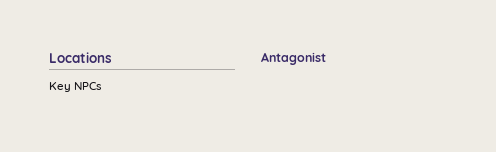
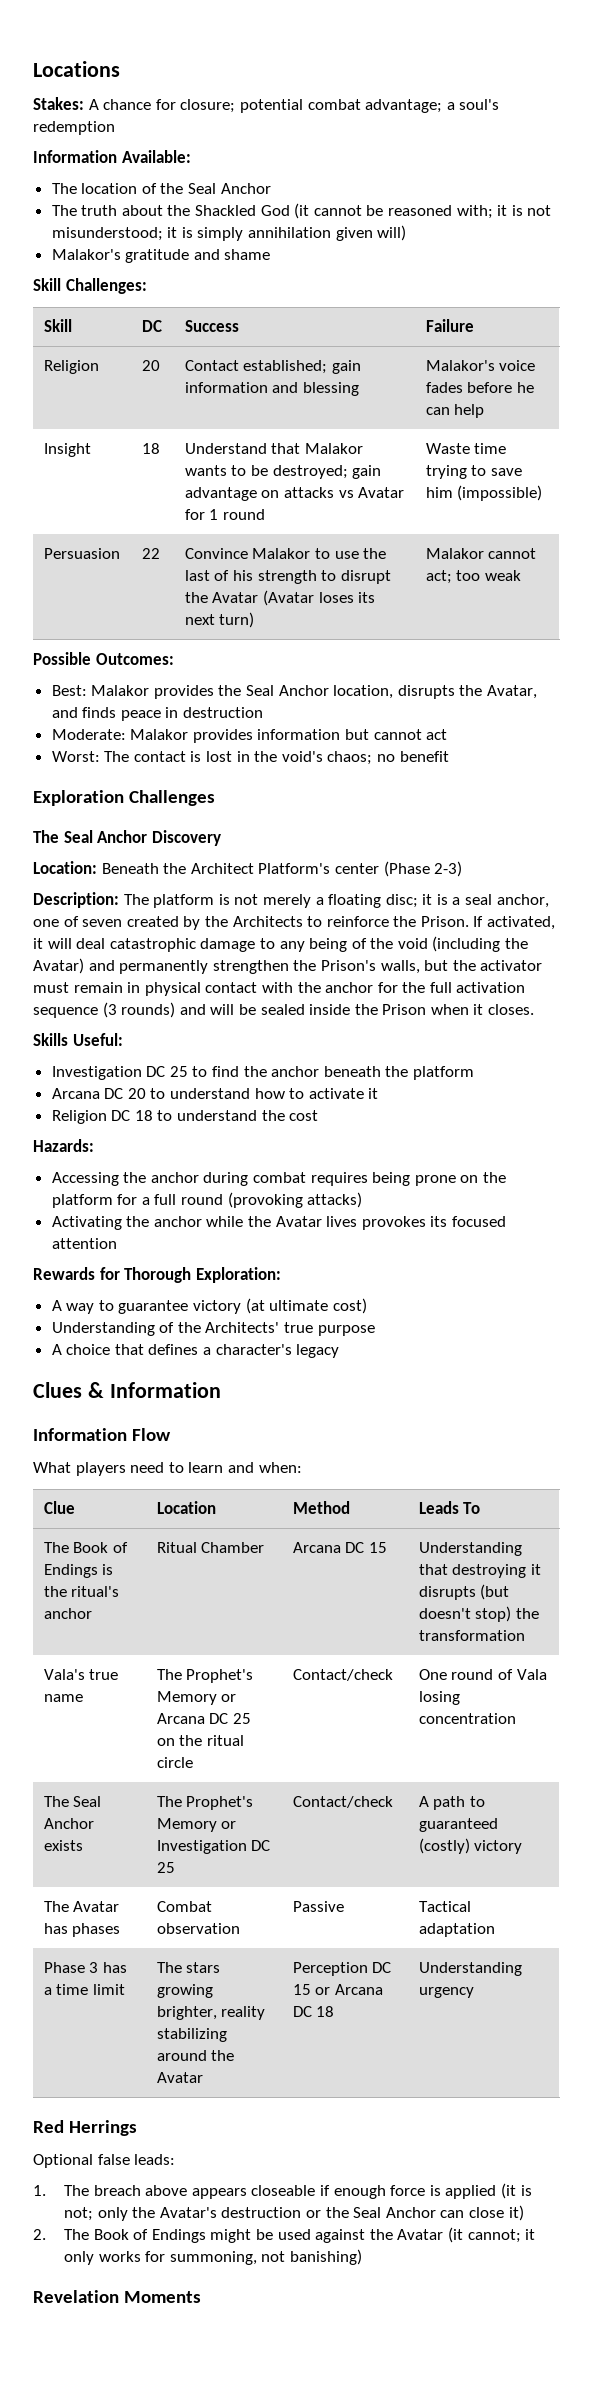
[49,82,103,92] [261,52,326,65] Key NPCs // Antagonist -> [33,97,500,113] [33,121,115,135] [33,150,191,163] [51,183,271,194] [51,203,552,219] [51,225,407,241] [51,249,271,263] [33,278,147,294] [43,319,72,332] [141,320,162,332] [184,320,239,332] [425,319,474,332] [43,360,99,374] [141,360,160,371] [184,360,362,374] [184,382,360,396] [425,360,536,371] [425,382,535,393] [425,404,485,418] [43,443,91,457] [141,443,160,454] [184,443,364,454] [184,465,382,479] [184,487,405,501] [184,509,266,520] [425,443,507,454] [425,465,523,479] [425,485,543,501] [43,548,120,559] [141,548,160,559] [184,548,387,559] [184,570,391,584] [184,590,376,606] [184,612,255,628] [425,548,537,559] [425,570,522,584] [33,652,174,665] [51,685,538,699] [51,707,264,721] [51,729,448,743] [51,751,449,765] [33,790,216,806] [33,830,221,846] [33,861,463,877] [33,892,549,908] [33,916,556,930] [33,936,529,952] [33,958,543,974] [33,982,526,996] [33,1002,535,1018] [33,1033,123,1046] [51,1066,475,1080] [51,1088,379,1099] [51,1110,319,1124] [33,1139,94,1152] [51,1172,507,1186] [51,1192,363,1208] [51,1216,507,1230] [51,1238,117,1249] [33,1267,281,1283] [51,1298,367,1314] [51,1322,375,1336] [51,1344,340,1358] [33,1382,221,1398] [33,1428,172,1441] [33,1462,302,1476] [43,1501,75,1514] [156,1501,216,1514] [292,1501,350,1514] [418,1501,481,1514] [43,1542,129,1553] [43,1564,114,1578] [43,1586,120,1597] [43,1608,92,1619] [156,1542,265,1553] [292,1542,388,1553] [418,1542,522,1556] [418,1564,542,1578] [418,1584,510,1600] [418,1606,540,1622] [418,1630,525,1641] [43,1669,119,1680] [43,1694,83,1702] [156,1669,254,1683] [156,1691,237,1705] [156,1713,252,1724] [156,1735,245,1746] [156,1757,193,1768] [292,1669,393,1681] [418,1669,547,1680] [418,1691,460,1705] [418,1713,516,1724] [43,1796,102,1807] [43,1818,94,1829] [43,1840,83,1851] [156,1796,254,1810] [156,1818,237,1832] [156,1840,271,1854] [156,1862,175,1873] [292,1796,393,1808] [418,1796,486,1810] [418,1818,498,1832] [418,1838,523,1854] [43,1901,120,1912] [43,1923,121,1937] [156,1901,212,1912] [156,1923,240,1934] [292,1901,344,1912] [418,1901,471,1912] [418,1923,495,1937] [43,1962,128,1973] [43,1984,126,1995] [156,1962,221,1973] [156,1984,213,1998] [156,2006,266,2020] [156,2028,227,2042] [156,2050,235,2061] [156,2072,203,2083] [292,1962,392,1976] [292,1984,384,1995] [292,2006,335,2017] [418,1962,522,1976] [418,1987,474,1998] [33,2120,138,2136] [33,2154,176,2168] [33,2183,532,2199] [64,2205,524,2221] [33,2227,536,2243] [64,2249,363,2265] [33,2290,202,2303] Stakes: A chance for closure; potential combat advantage; a soul's redemption // Information Available: // The location of the Seal Anchor // The truth about the Shackled God (it cannot be reasoned with; it is not misunderstood; it is simply annihilation given will) // Malakor's gratitude and shame // Skill Challenges: // Skill | DC | Success | Failure // Religion | 20 | Contact established; gain information and blessing | Malakor's voice fades before he can help // Insight | 18 | Understand that Malakor wants to be destroyed; gain advantage on attacks vs Avatar for 1 round | Waste time trying to save him (impossible) // Persuasion | 22 | Convince Malakor to use the last of his strength to disrupt the Avatar (Avatar loses its next turn) | Malakor cannot act; too weak // Possible Outcomes: // Best: Malakor provides the Seal Anchor location, disrupts the Avatar, and finds peace in destruction // Moderate: Malakor provides information but cannot act // Worst: The contact is lost in the void's chaos; no benefit // Exploration Challenges // The Seal Anchor Discovery // Location: Beneath the Architect Platform's center (Phase 2-3) // Description: The platform is not merely a floating disc; it is a seal anchor, one of seven created by the Architects to reinforce the Prison. If activated, it will deal catastrophic damage to any being of the void (including the Avatar) and permanently strengthen the Prison's walls, but the activator must remain in physical contact with the anchor for the full activation sequence (3 rounds) and will be sealed inside the Prison when it closes. // Skills Useful: // Investigation DC 25 to find the anchor beneath the platform // Arcana DC 20 to understand how to activate it // Religion DC 18 to understand the cost // Hazards: // Accessing the anchor during combat requires being prone on the platform for a full round (provoking attacks) // Activating the anchor while the Avatar lives provokes its focused attention // Rewards for Thorough Exploration: // A way to guarantee victory (at ultimate cost) // Understanding of the Architects' true purpose // A choice that defines a character's legacy // Clues & Information // Information Flow // What players need to learn and when: // Clue | Location | Method | Leads To // The Book of Endings is the ritual's anchor | Ritual Chamber | Arcana DC 15 | Understanding that destroying it disrupts (but doesn't stop) the transformation // Vala's true name | The Prophet's Memory or Arcana DC 25 on the ritual circle | Contact/check | One round of Vala losing concentration // The Seal Anchor exists | The Prophet's Memory or Investigation DC 25 | Contact/check | A path to guaranteed (costly) victory // The Avatar has phases | Combat observation | Passive | Tactical adaptation // Phase 3 has a time limit | The stars growing brighter, reality stabilizing around the Avatar | Perception DC 15 or Arcana DC 18 | Understanding urgency // Red Herrings // Optional false leads: // 1. The breach above appears closeable if enough force is applied (it is not; only the Avatar's destruction or the Seal Anchor can close it) // 2. The Book of Endings might be used against the Avatar (it cannot; it only works for summoning, not banishing) // Revelation Moments

